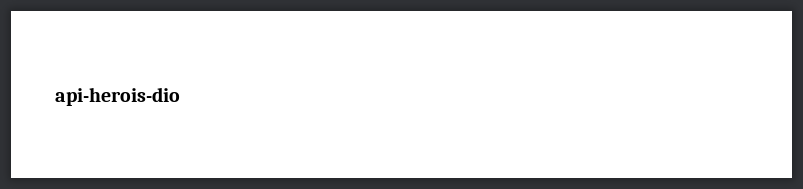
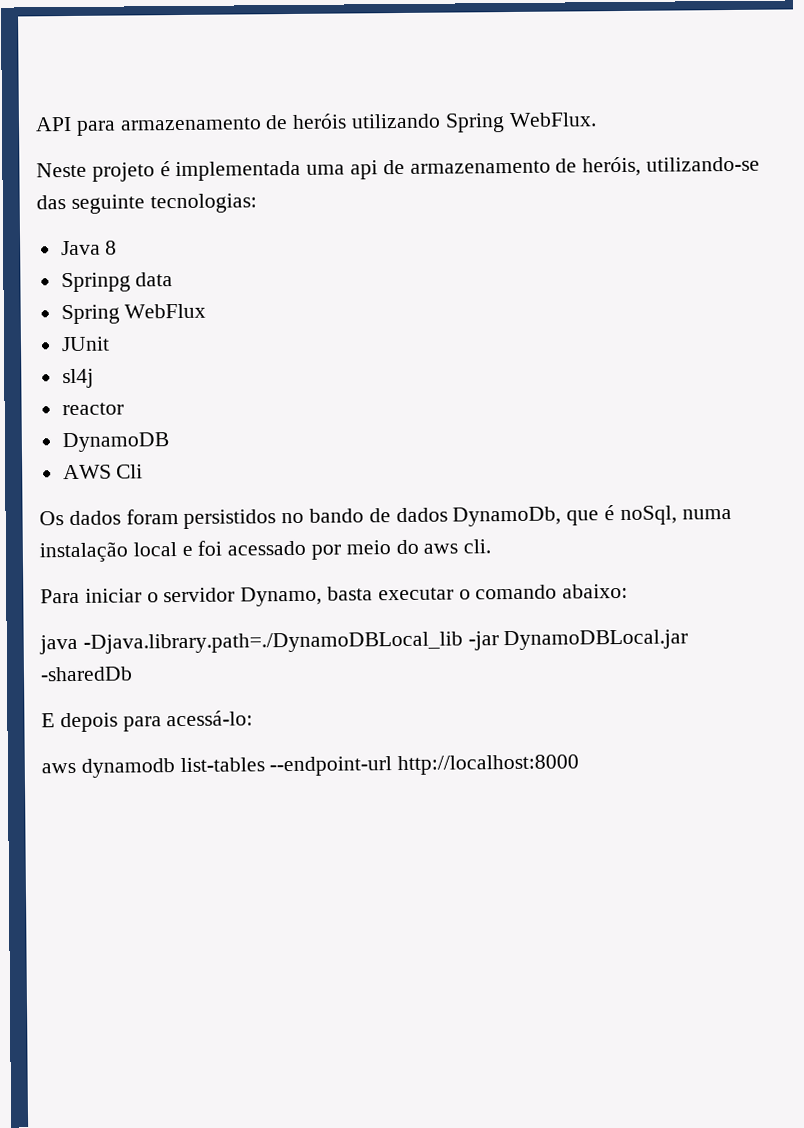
[55,87,180,106] api-herois-dio -> [35,112,597,136] [36,156,761,182] [36,193,257,214] [60,240,118,256] [60,272,174,293] [60,303,207,325] [60,336,110,352] [61,368,94,389] [61,402,124,416] [61,432,169,453] [62,464,144,480] [39,505,732,529] [39,539,492,563] [40,583,629,607] [39,629,689,655] [40,666,133,682] [41,710,254,733] [41,754,580,778] API para armazenamento de heróis utilizando Spring WebFlux. // Neste projeto é implementada uma api de armazenamento de heróis, utilizando-se das seguinte tecnologias: // Java 8 // Sprinpg data // Spring WebFlux // JUnit // sl4j // reactor // DynamoDB // AWS Cli // Os dados foram persistidos no bando de dados DynamoDb, que é noSql, numa instalação local e foi acessado por meio do aws cli. // Para iniciar o servidor Dynamo, basta executar o comando abaixo: // java -Djava.library.path=./DynamoDBLocal_lib -jar DynamoDBLocal.jar -sharedDb // E depois para acessá-lo: // aws dynamodb list-tables --endpoint-url http://localhost:8000

